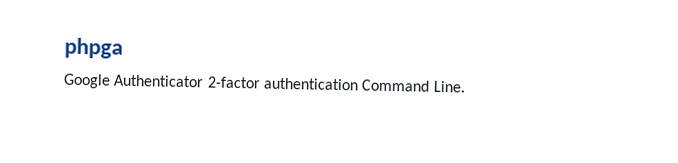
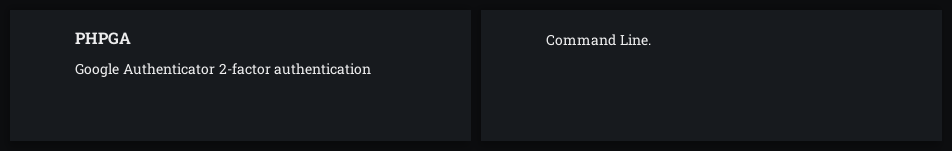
[64,37,123,59] phpga -> [75,32,131,45] PHPGA

